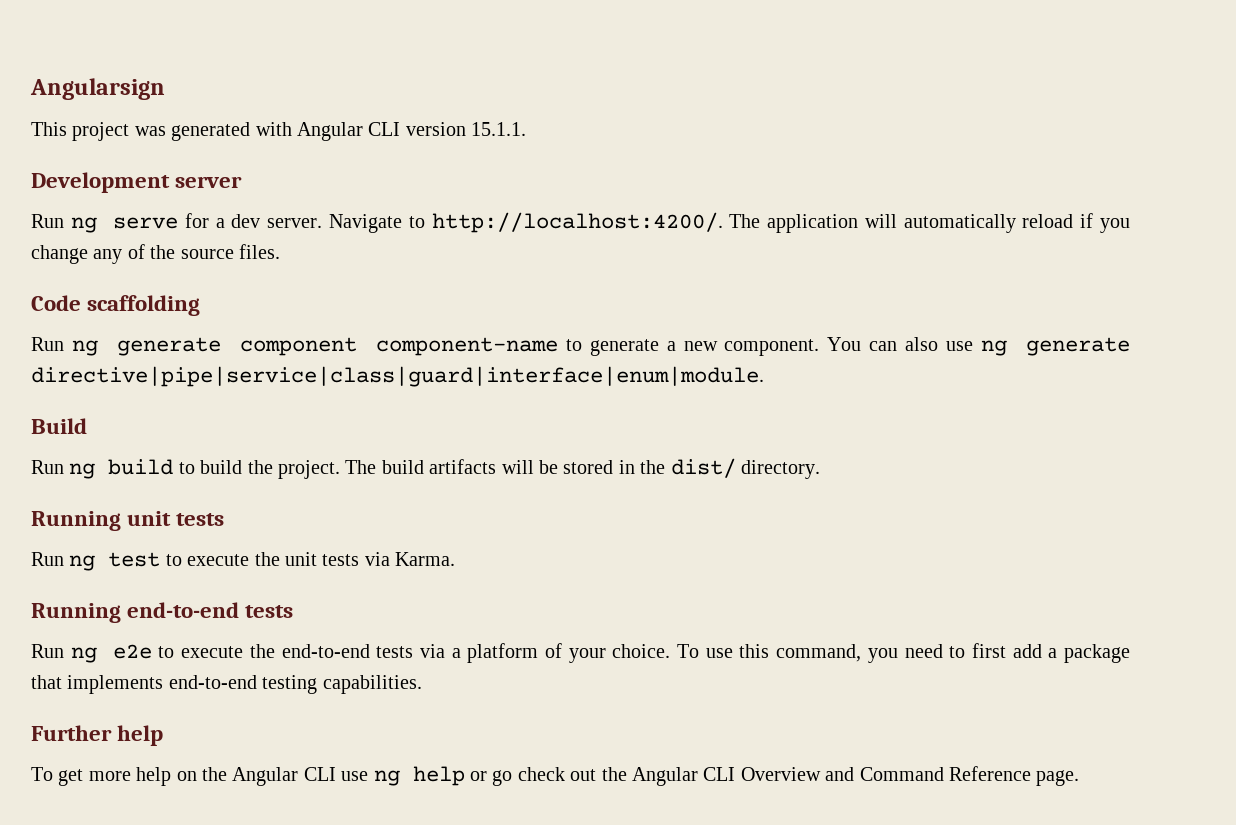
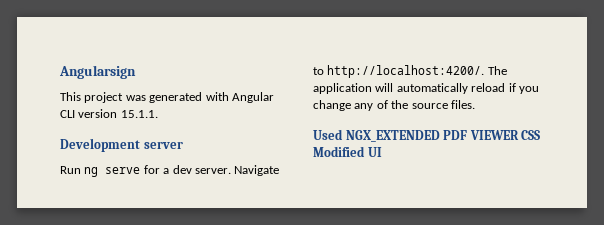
[31,295,201,316] [31,337,1131,356] [31,366,764,387] [31,418,87,434] [31,458,820,479] [31,511,225,531] [31,552,456,571] [31,602,294,623] [31,643,1131,663] [31,675,422,694] [31,725,164,746] [31,766,1080,786] Code scaffolding // Run ng generate component component-name to generate a new component. You can also use ng generate directive|pipe|service|class|guard|interface|enum|module. // Build // Run ng build to build the project. The build artifacts will be stored in the dist/ directory. // Running unit tests // Run ng test to execute the unit tests via Karma. // Running end-to-end tests // Run ng e2e to execute the end-to-end tests via a platform of your choice. To use this command, you need to first add a package that implements end-to-end testing capabilities. // Further help // To get more help on the Angular CLI use ng help or go check out the Angular CLI Overview and Command Reference page. -> [313,129,541,142] [313,146,382,157] Used NGX_EXTENDED PDF VIEWER CSS Modified UI

